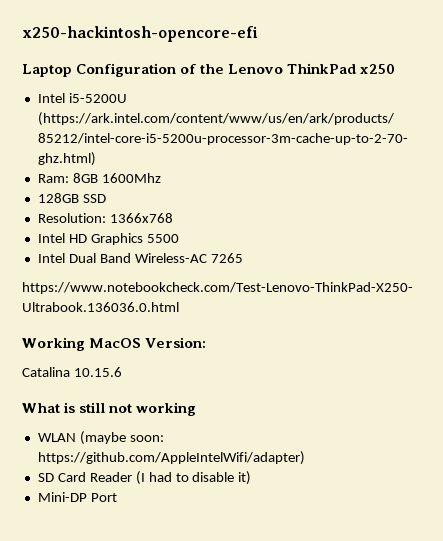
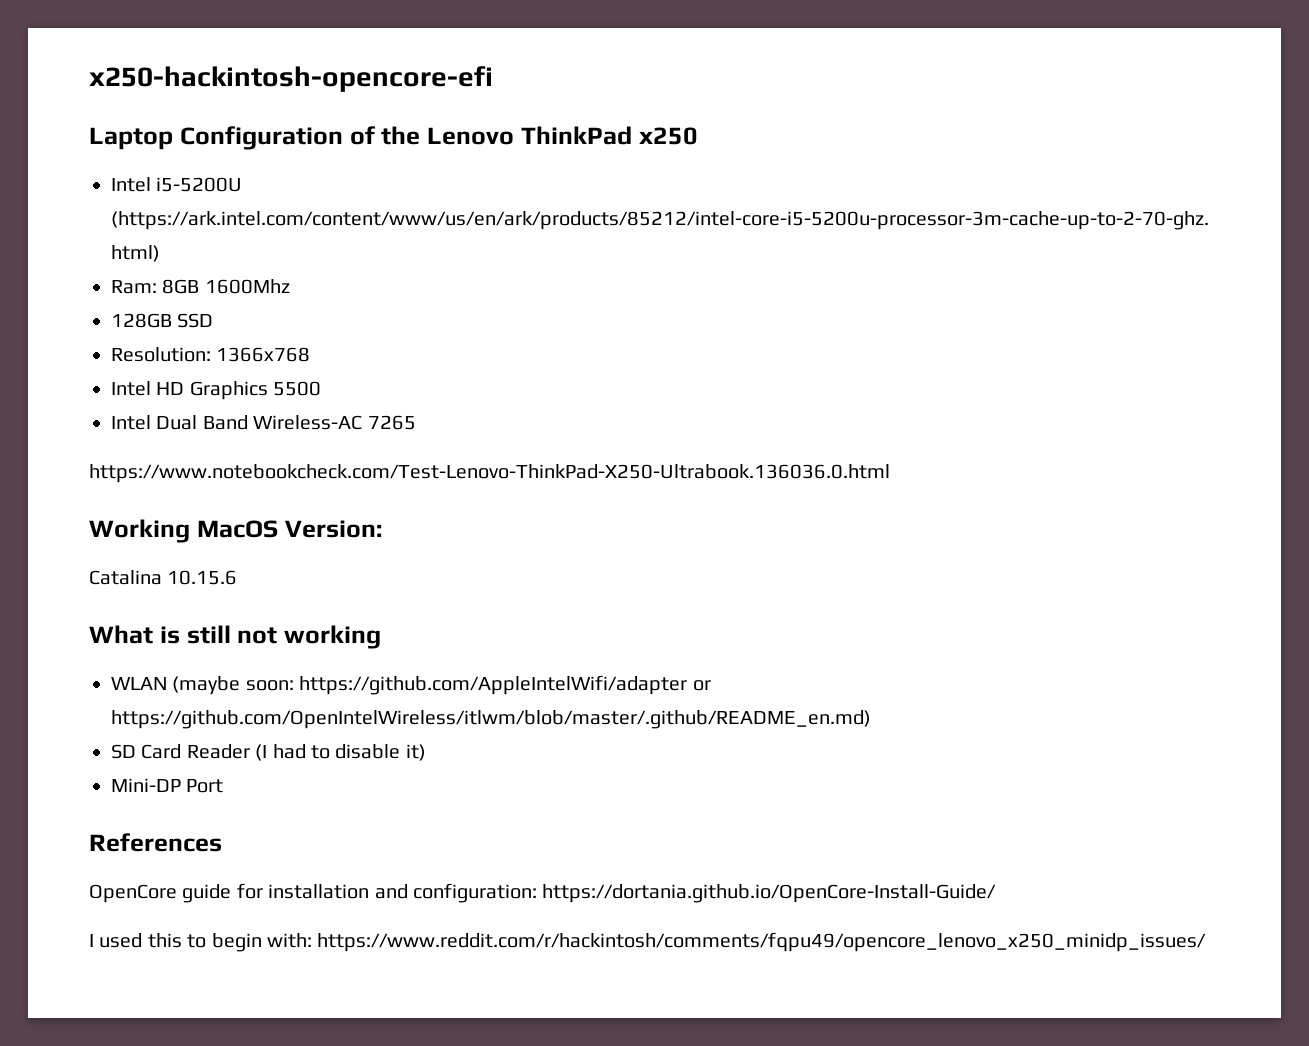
[37,451,305,465] https://github.com/AppleIntelWifi/adapter) -> [299,675,711,695] [111,710,871,729] https://github.com/AppleIntelWifi/adapter or https://github.com/OpenIntelWireless/itlwm/blob/master/.github/README_en.md)
(117, 497) none -> [89,833,222,852] [89,883,997,903] [89,932,1207,952] // References // OpenCore guide for installation and configuration: https://dortania.github.io/OpenCore-Install-Guide/ // I used this to begin with: https://www.reddit.com/r/hackintosh/comments/fqpu49/opencore_lenovo_x250_minidp_issues/

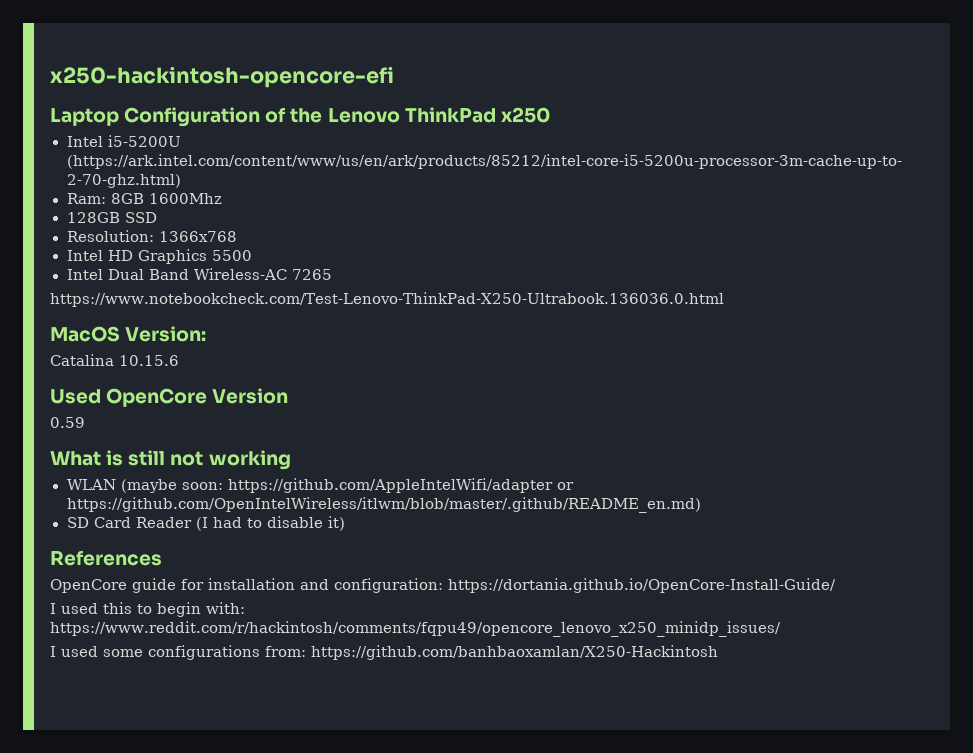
[89,519,190,543] Working -> (724, 299) none
(238, 577) none -> [50,388,289,407] [50,417,85,428] // Used OpenCore Version // 0.59
[111,778,224,793] // Mini-DP Port -> (345, 523) none
(1207, 942) none -> [50,645,718,660] // I used some configurations from: https://github.com/banhbaoxamlan/X250-Hackintosh

